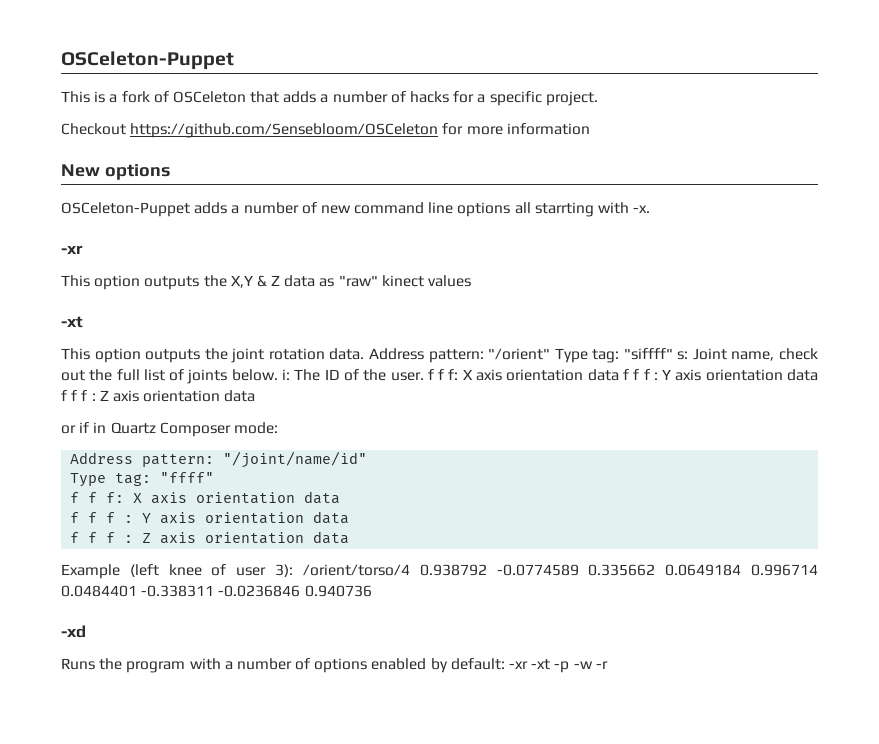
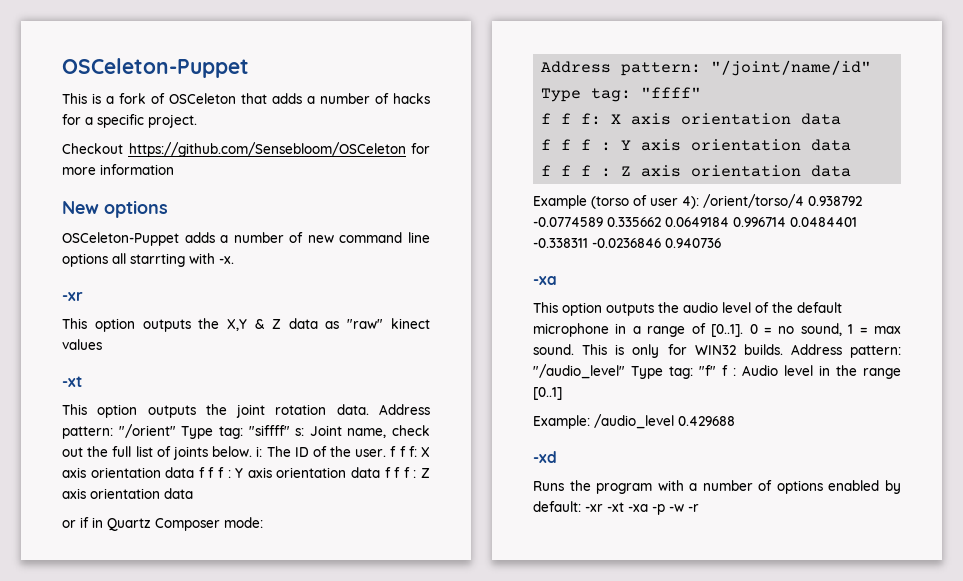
[129,564,202,577] (left knee -> [591,196,629,209] (torso
[275,564,294,577] 3): -> [682,196,699,209] 4):
(372, 591) none -> [533,276,557,285] [533,302,842,316] [533,323,901,337] [533,344,901,358] [533,364,901,379] [533,387,562,400] [533,414,735,429] // -xa // This option outputs the audio level of the default microphone in a range of [0..1]. 0 = no sound, 1 = max sound. This is only for WIN32 builds. Address pattern: "/audio_level" Type tag: "f" f : Audio level in the range [0..1] // Example: /audio_level 0.429688
(551, 664) none -> [628,504,648,512] -xa

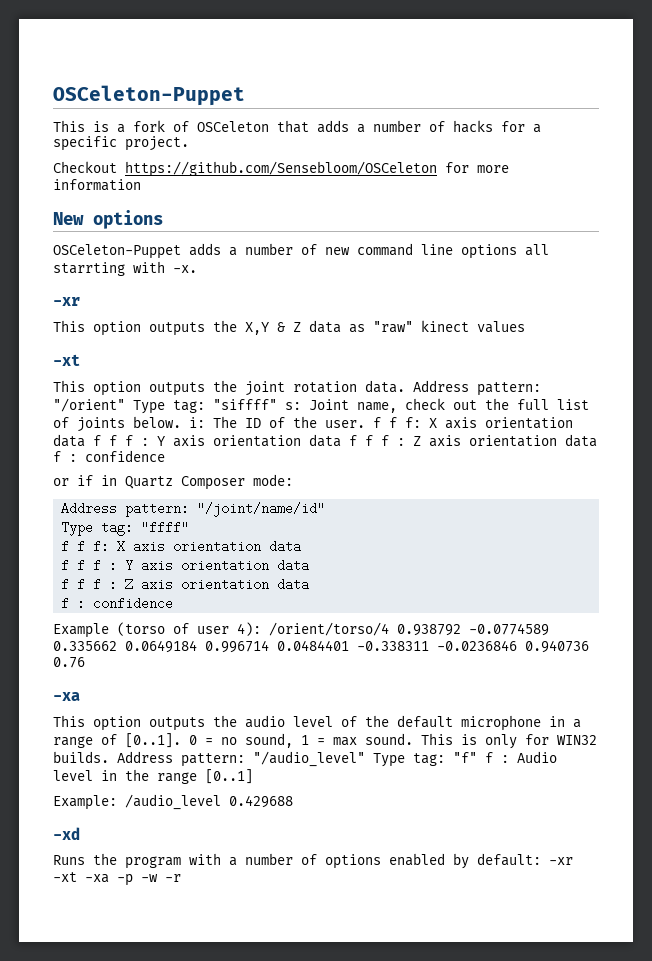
(193, 493) none -> [53,450,165,462] f : confidence
(852, 171) none -> [61,597,174,610] // f : confidence
(721, 243) none -> [53,657,85,668] 0.76

